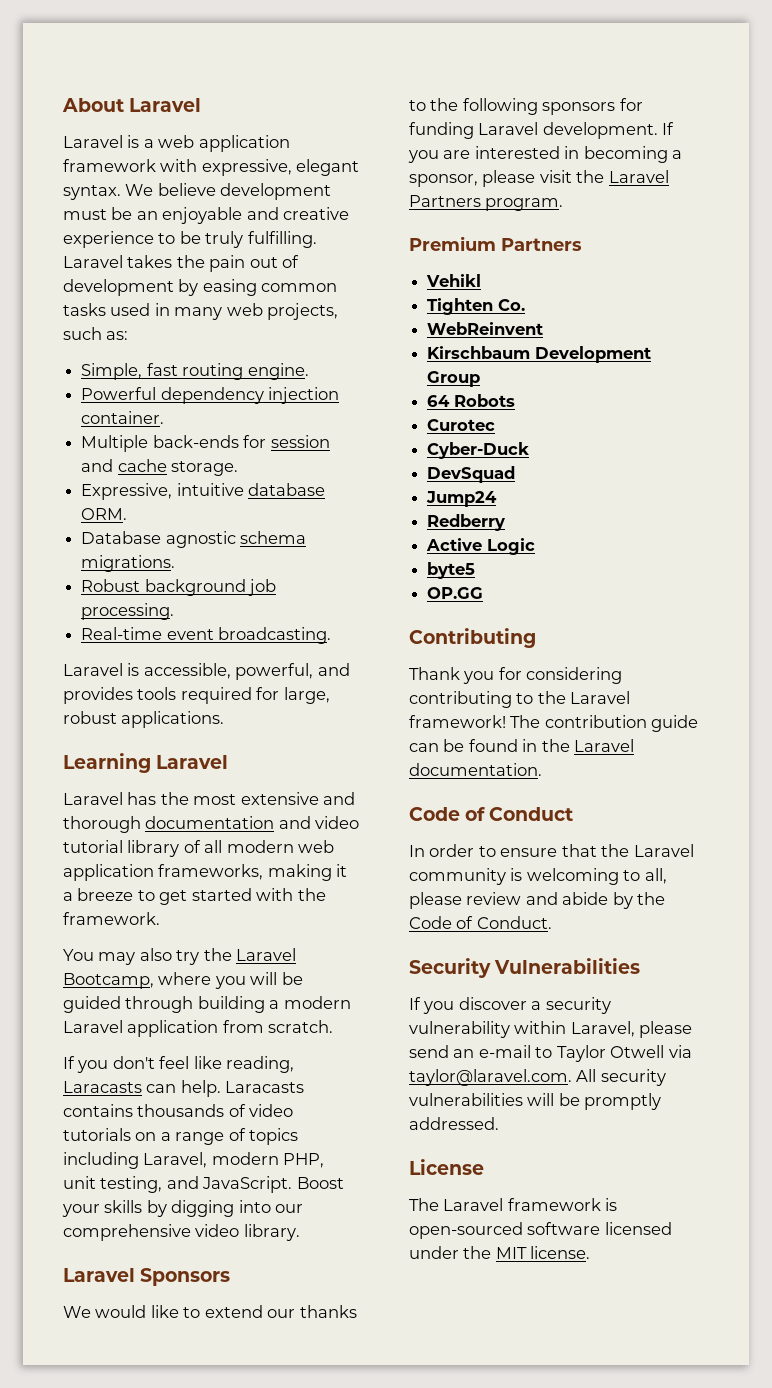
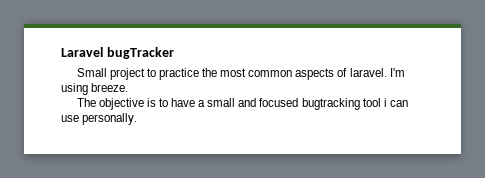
[62,98,202,112] [63,135,290,152] [63,159,360,176] [63,183,332,200] [63,207,350,224] [63,231,317,248] [63,255,300,272] [63,279,338,296] [63,303,339,320] [63,327,129,340] [81,363,309,380] [81,387,340,404] [81,411,165,424] [81,435,330,452] [81,459,239,476] [81,483,326,500] [81,508,128,520] [81,531,307,548] [81,555,176,572] [81,579,277,596] [81,603,175,620] [81,627,332,644] [63,663,350,680] [63,687,330,704] [63,711,225,728] [63,753,229,773] [63,792,356,805] [63,816,360,833] [63,840,335,857] [63,864,348,881] [63,888,326,905] [63,912,160,925] [63,948,297,965] [63,972,303,989] [63,996,351,1013] [63,1020,334,1037] [63,1056,295,1073] [63,1080,305,1097] [63,1104,294,1117] [63,1128,299,1145] [63,1152,325,1169] [63,1176,344,1193] [62,1200,304,1217] [63,1224,300,1241] [63,1268,231,1286] [63,1305,357,1318] [409,98,643,115] [409,122,675,139] [408,146,683,163] [409,170,669,187] [409,195,564,211] [409,236,582,251] [426,274,482,287] [427,298,525,315] [427,322,544,335] [427,346,651,363] [427,371,481,387] [427,394,515,407] [427,419,496,431] [427,442,530,459] [427,466,516,483] [426,491,498,507] [427,514,506,531] [426,538,535,555] [427,562,476,579] [427,587,484,599] [409,628,536,648] [409,667,623,684] [409,691,631,708] [409,715,699,732] [409,739,635,752] [409,763,542,776] [409,807,574,821] [409,844,694,857] [409,868,667,885] [409,892,666,909] [409,916,552,929] [409,958,641,978] [409,997,611,1014] [409,1021,693,1038] [409,1045,692,1062] [409,1069,666,1086] [409,1093,662,1110] [409,1117,499,1130] [409,1159,484,1175] [409,1198,618,1211] [409,1222,672,1239] [409,1246,591,1259] About Laravel // Laravel is a web application framework with expressive, elegant syntax. We believe development must be an enjoyable and creative experience to be truly fulfilling. Laravel takes the pain out of development by easing common tasks used in many web projects, such as: // Simple, fast routing engine. // Powerful dependency injection container. // Multiple back-ends for session and cache storage. // Expressive, intuitive database ORM. // Database agnostic schema migrations. // Robust background job processing. // Real-time event broadcasting. // Laravel is accessible, powerful, and provides tools required for large, robust applications. // Learning Laravel // Laravel has the most extensive and thorough documentation and video tutorial library of all modern web application frameworks, making it a breeze to get started with the framework. // You may also try the Laravel Bootcamp, where you will be guided through building a modern Laravel application from scratch. // If you don't feel like reading, Laracasts can help. Laracasts contains thousands of video tutorials on a range of topics including Laravel, modern PHP, unit testing, and JavaScript. Boost your skills by digging into our comprehensive video library. // Laravel Sponsors // We would like to extend our thanks to the following sponsors for funding Laravel development. If you are interested in becoming a sponsor, please visit the Laravel Partners program. // Premium Partners // Vehikl // Tighten Co. // WebReinvent // Kirschbaum Development Group // 64 Robots // Curotec // Cyber-Duck // DevSquad // Jump24 // Redberry // Active Logic // byte5 // OP.GG // Contributing // Thank you for considering contributing to the Laravel framework! The contribution guide can be found in the Laravel documentation. // Code of Conduct // In order to ensure that the Laravel community is welcoming to all, please review and abide by the Code of Conduct. // Security Vulnerabilities // If you discover a security vulnerability within Laravel, please send an e-mail to Taylor Otwell via taylor@laravel.com. All security vulnerabilities will be promptly addressed. // License // The Laravel framework is open-sourced software licensed under the MIT license. -> [61,47,174,59] [76,68,405,80] [61,83,129,95] [76,98,408,110] [61,113,138,125] Laravel bugTracker // Small project to practice the most common aspects of laravel. I'm using breeze. // The objective is to have a small and focused bugtracking tool i can use personally.

